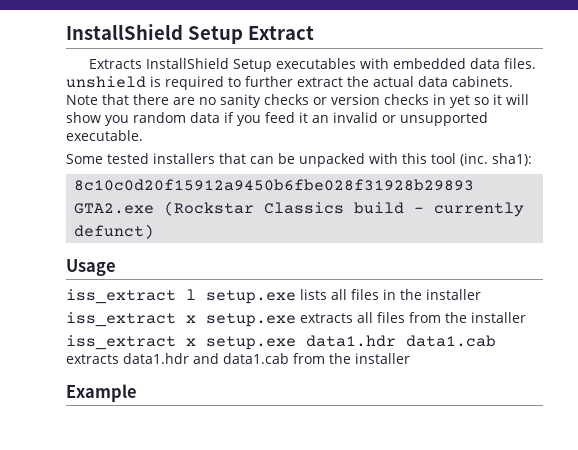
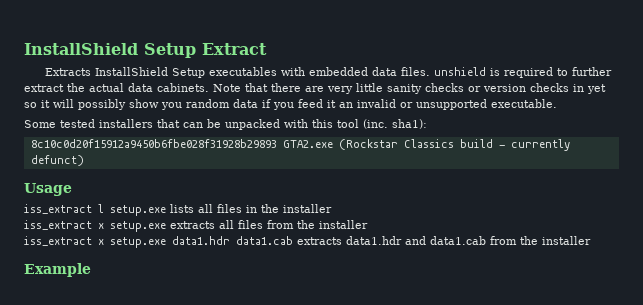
[199,97,216,105] no -> [327,83,383,94] very little
(529, 99) none -> [78,99,126,110] possibly

